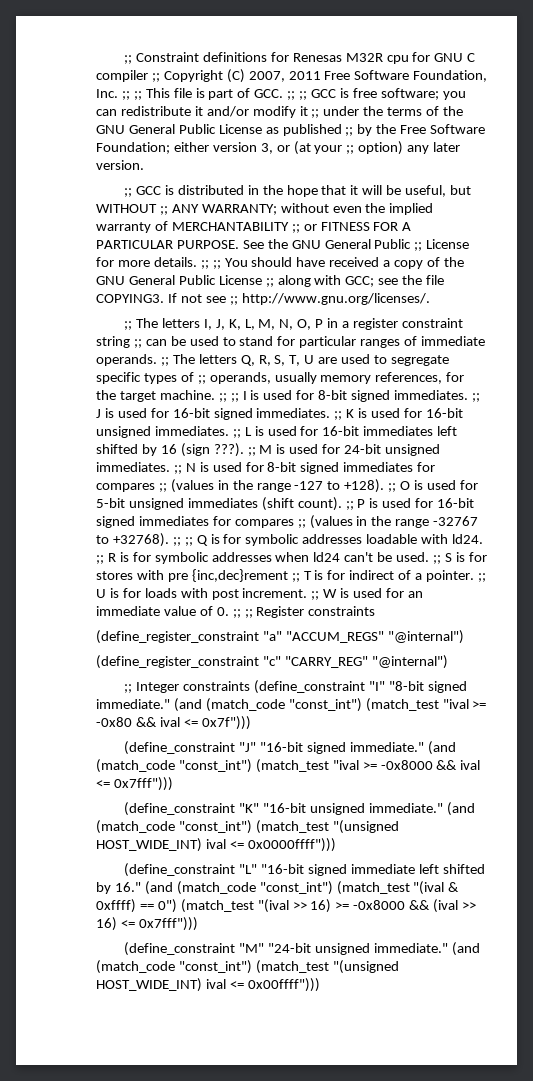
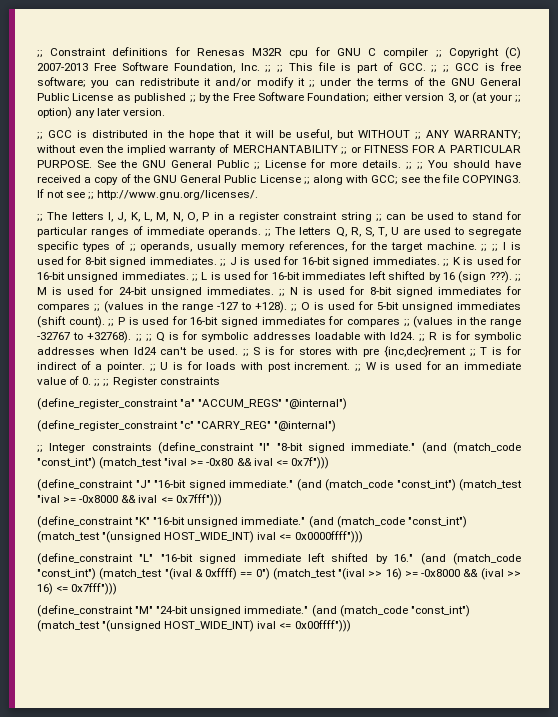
[248,71,321,82] 2007, 2011 -> [37,63,88,71] 2007-2013

